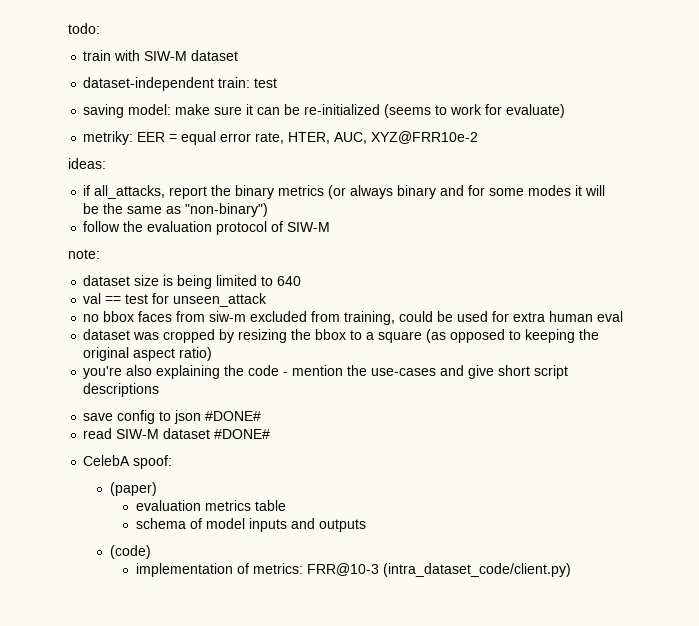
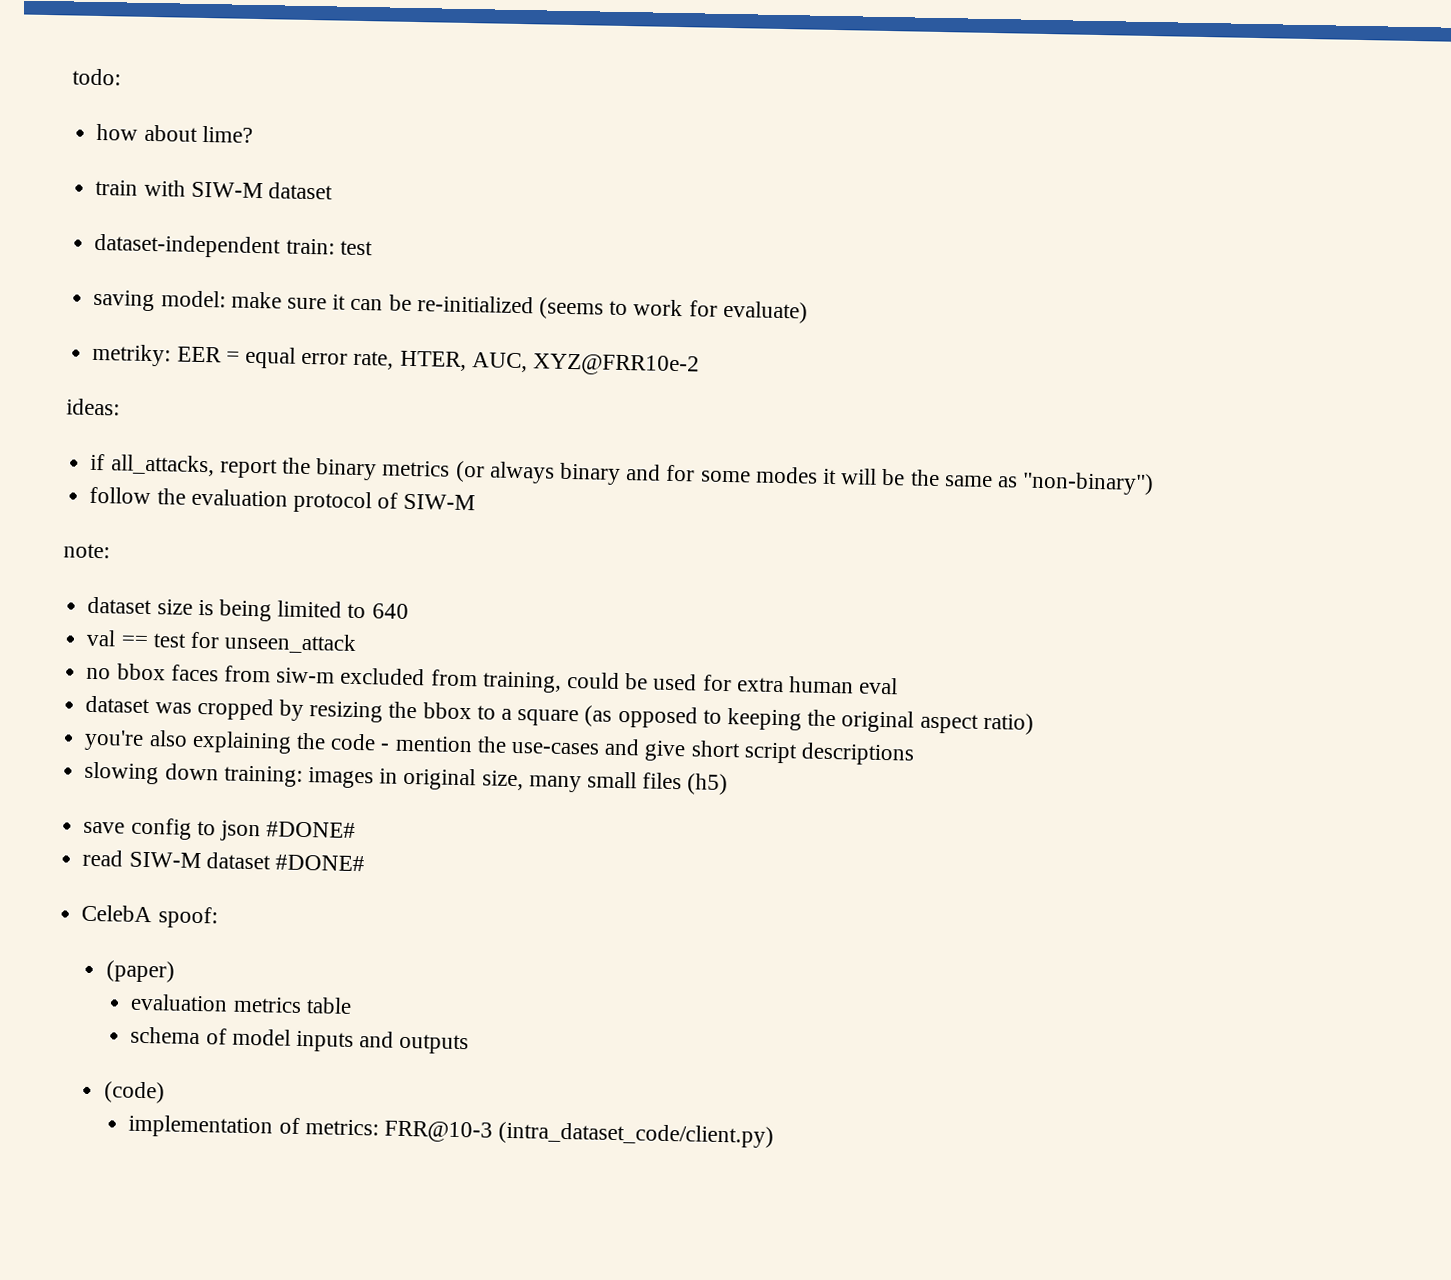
(100, 28) none -> [96,123,253,143] // how about lime?
(160, 390) none -> [84,761,729,796] // slowing down training: images in original size, many small files (h5)

